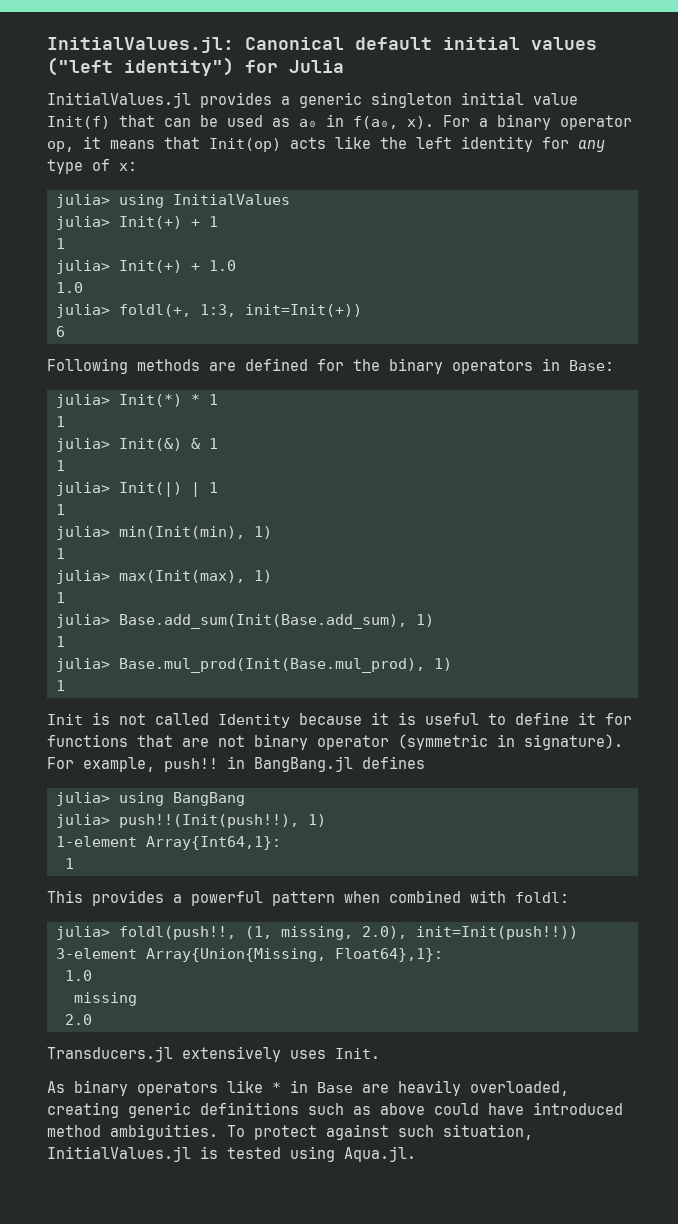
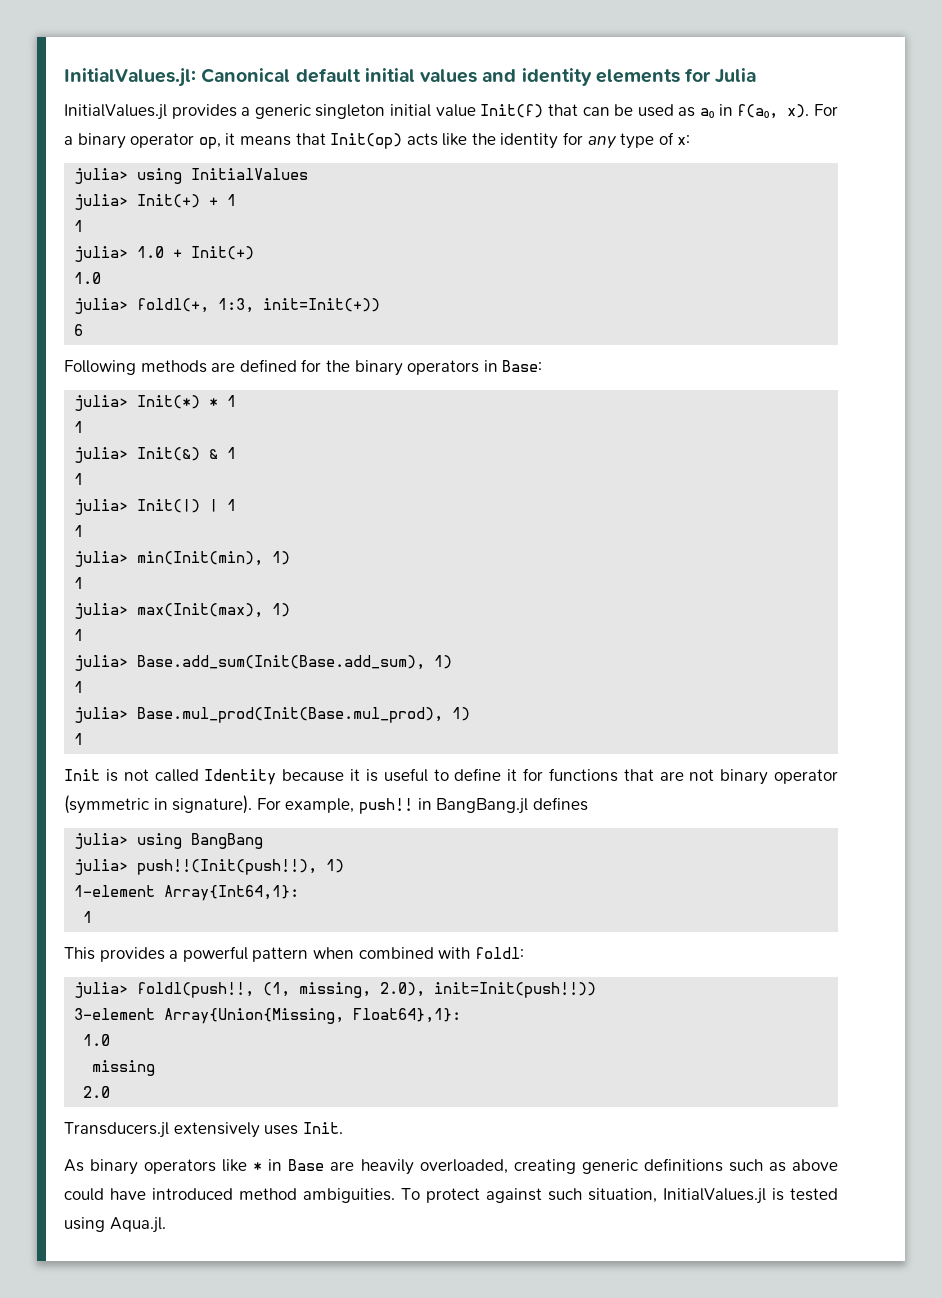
[47,57,234,76] ("left identity") -> [482,68,680,86] and identity elements
[416,137,452,149] left -> (496, 139) none
[119,260,236,273] Init(+) + 1.0 -> [137,246,255,260] 1.0 + Init(+)

